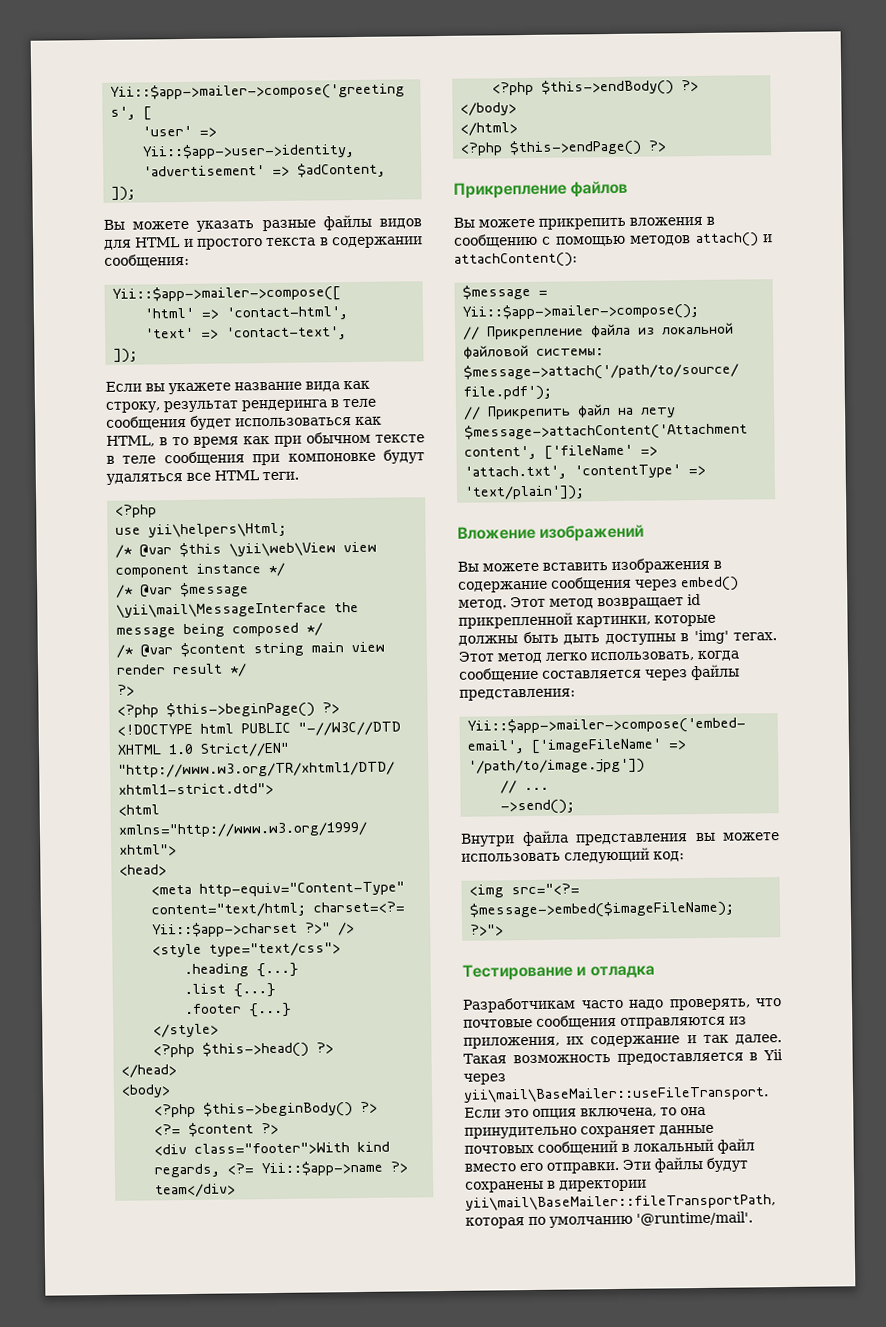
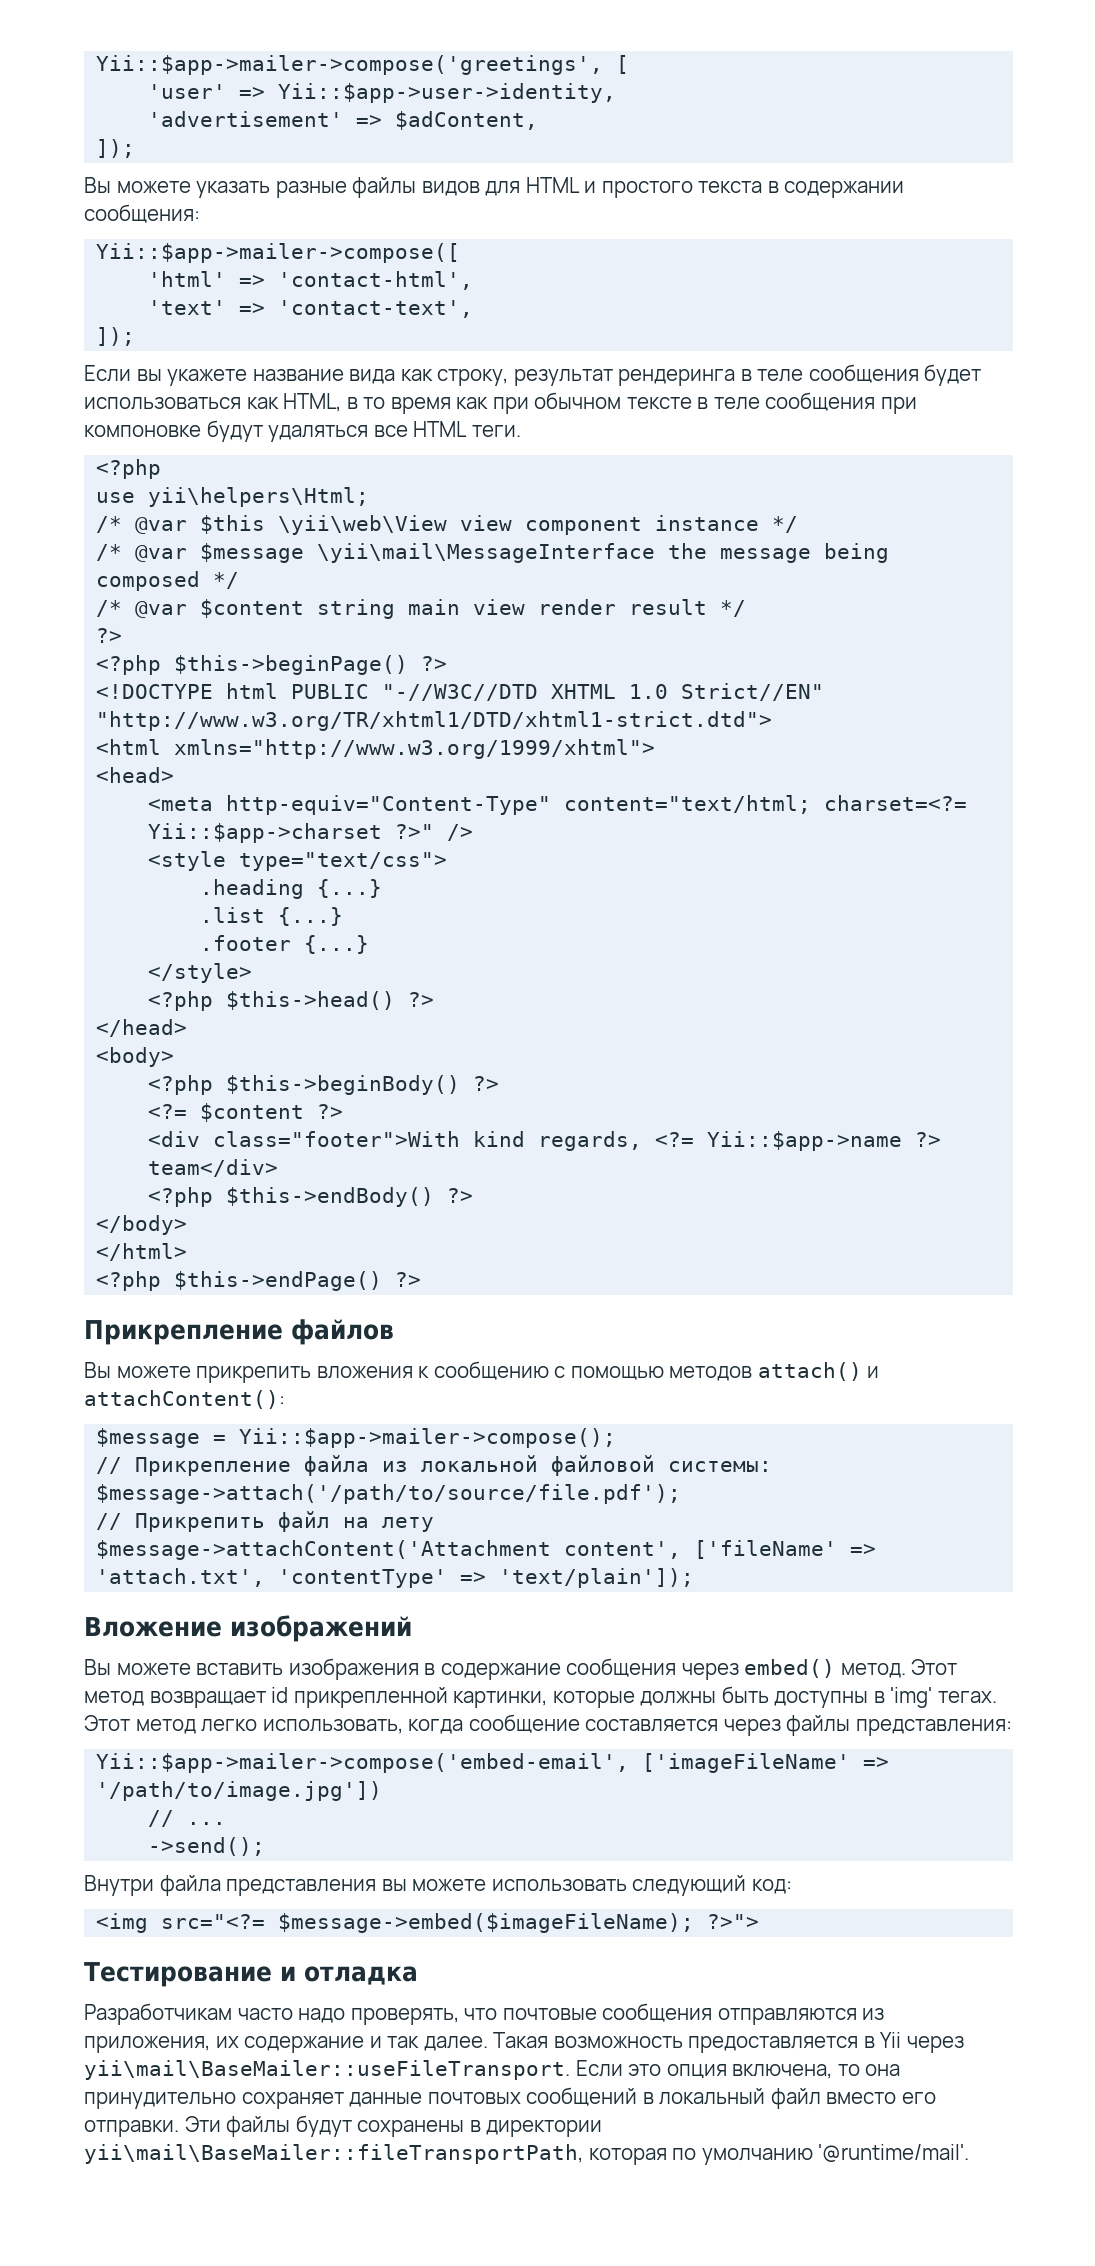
[706,216,715,225] в -> [418,1366,430,1378] к
[563,634,600,645] дыть -> (769, 1694) none

